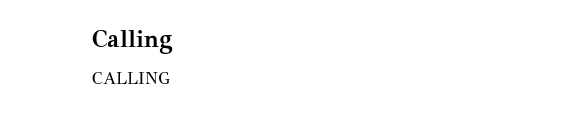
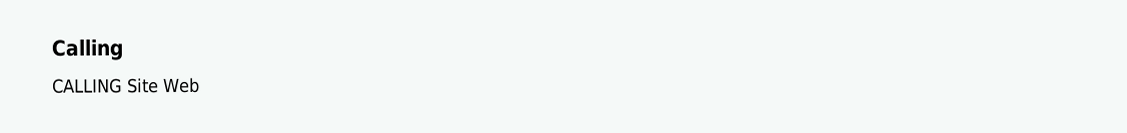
(170, 78) none -> [127,77,200,94] Site Web

